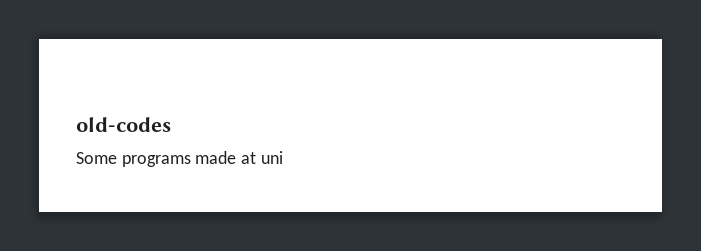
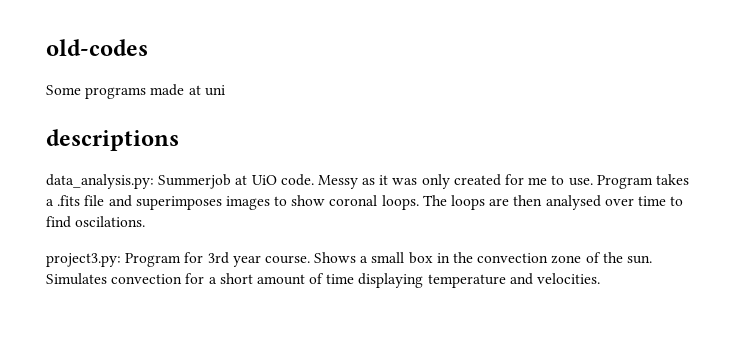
(283, 157) none -> [46,129,179,151] [46,174,689,189] [46,195,684,210] [46,216,146,228] [46,252,652,267] [46,273,601,288] // descriptions // data_analysis.py: Summerjob at UiO code. Messy as it was only created for me to use. Program takes a .fits file and superimposes images to show coronal loops. The loops are then analysed over time to find oscilations. // project3.py: Program for 3rd year course. Shows a small box in the convection zone of the sun. Simulates convection for a short amount of time displaying temperature and velocities.

